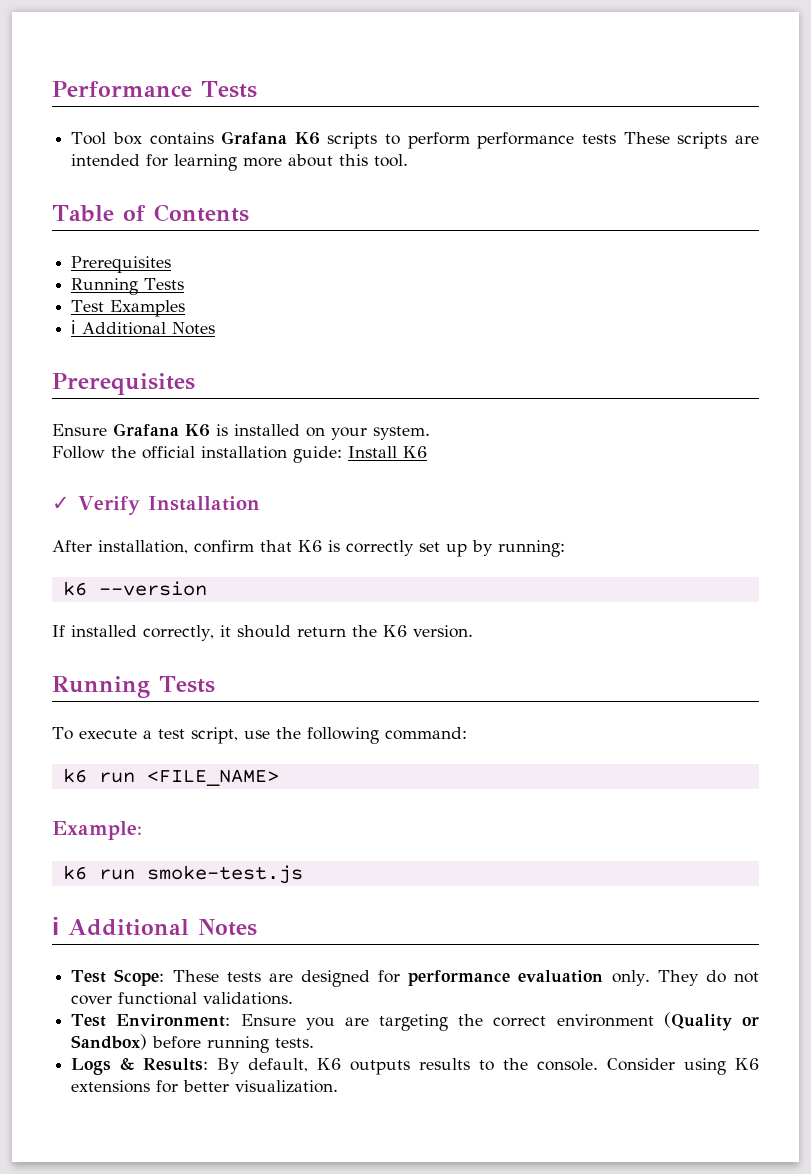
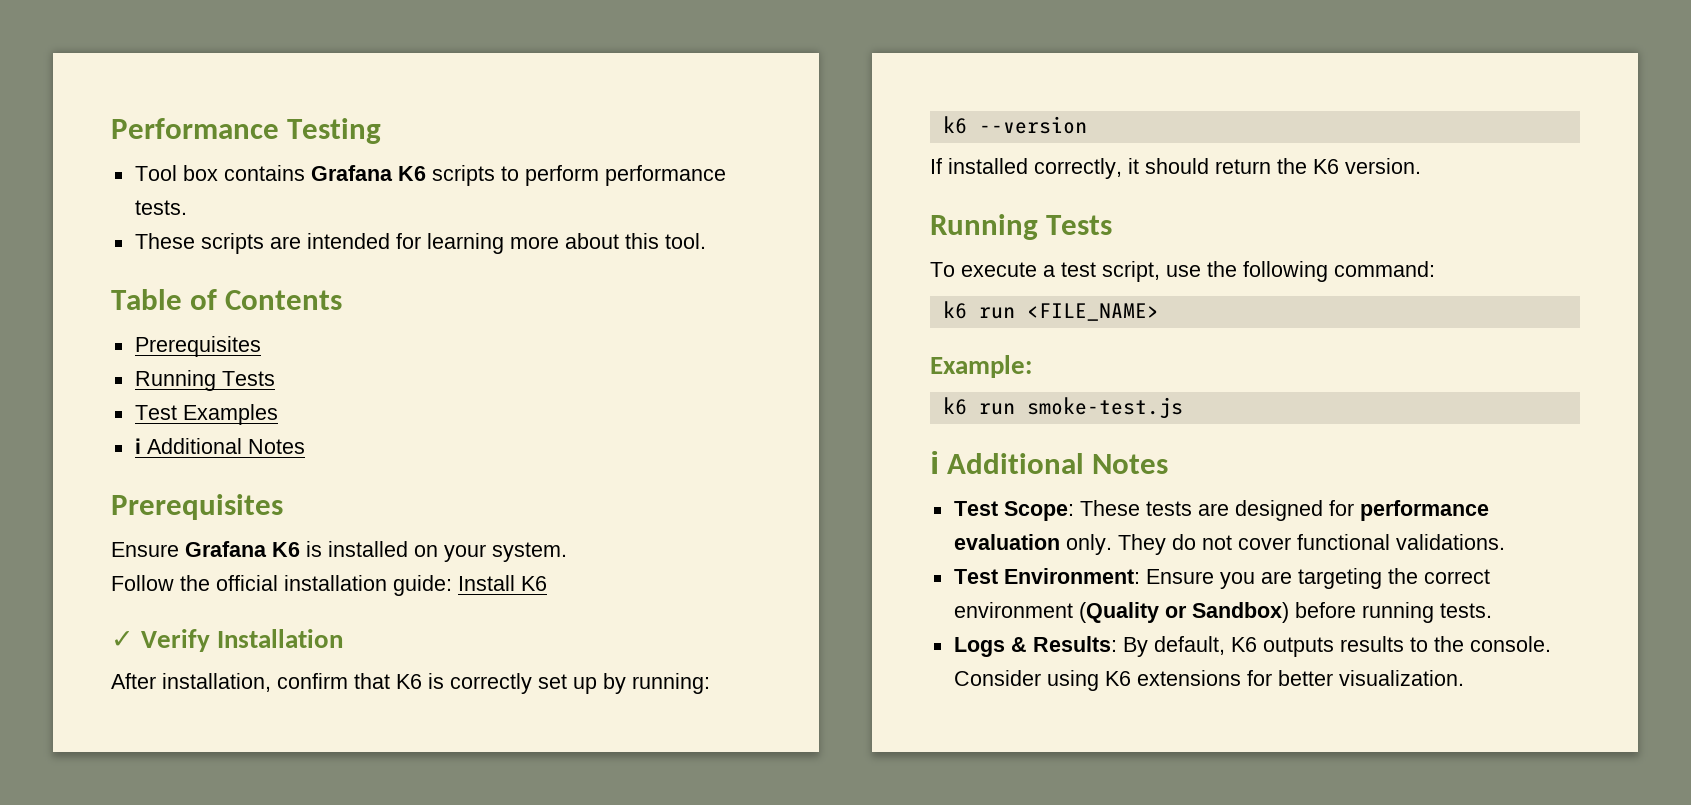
[200,81,257,98] Tests -> [287,118,382,144] Testing
[582,134,617,144] tests -> [134,200,187,215] tests. //

